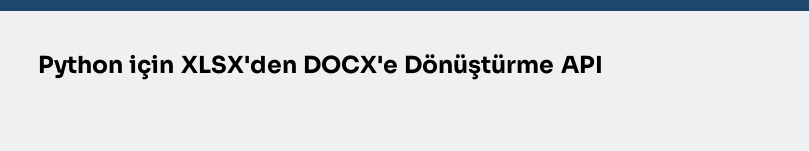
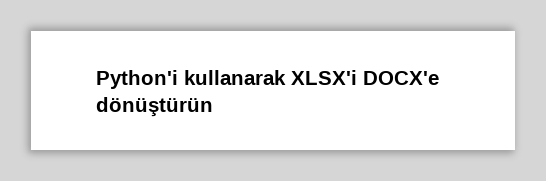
[38,54,603,80] Python için XLSX'den DOCX'e Dönüştürme API -> [96,70,439,89] [96,97,213,117] Python'i kullanarak XLSX'i DOCX'e dönüştürün

